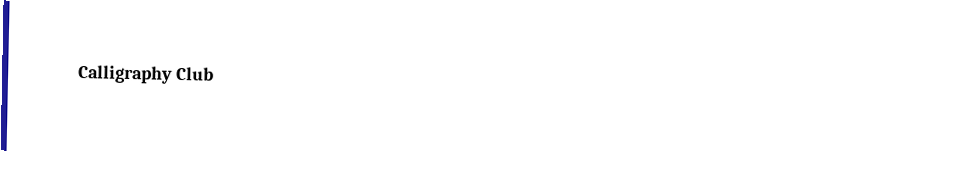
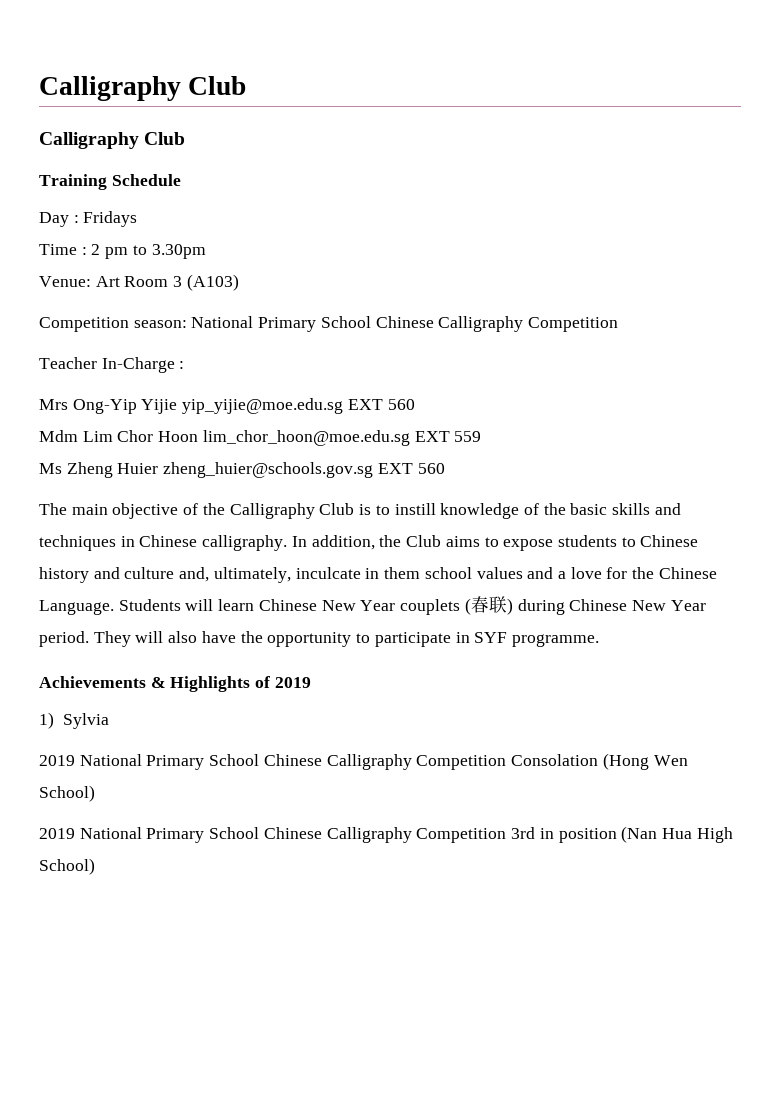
[77,64,214,84] Calligraphy Club -> [39,76,247,101] [39,132,186,149] [39,174,181,190] [39,211,138,227] [39,244,206,259] [39,274,239,291] [39,316,619,332] [39,357,185,373] [39,398,415,414] [39,430,482,446] [39,462,445,478] [39,503,681,519] [39,535,699,551] [39,567,717,583] [39,596,706,615] [39,631,599,647] [39,676,311,692] [39,712,109,729] [39,753,688,770] [39,785,95,802] [39,826,733,843] [39,858,95,875] Calligraphy Club // Calligraphy Club // Training Schedule // Day : Fridays // Time : 2 pm to 3.30pm // Venue: Art Room 3 (A103) // Competition season: National Primary School Chinese Calligraphy Competition // Teacher In-Charge : // Mrs Ong-Yip Yijie yip_yijie@moe.edu.sg EXT 560 // Mdm Lim Chor Hoon lim_chor_hoon@moe.edu.sg EXT 559 // Ms Zheng Huier zheng_huier@schools.gov.sg EXT 560 // The main objective of the Calligraphy Club is to instill knowledge of the basic skills and techniques in Chinese calligraphy. In addition, the Club aims to expose students to Chinese history and culture and, ultimately, inculcate in them school values and a love for the Chinese Language. Students will learn Chinese New Year couplets (春联) during Chinese New Year period. They will also have the opportunity to participate in SYF programme. // Achievements & Highlights of 2019 // 1) Sylvia // 2019 National Primary School Chinese Calligraphy Competition Consolation (Hong Wen School) // 2019 National Primary School Chinese Calligraphy Competition 3rd in position (Nan Hua High School)

